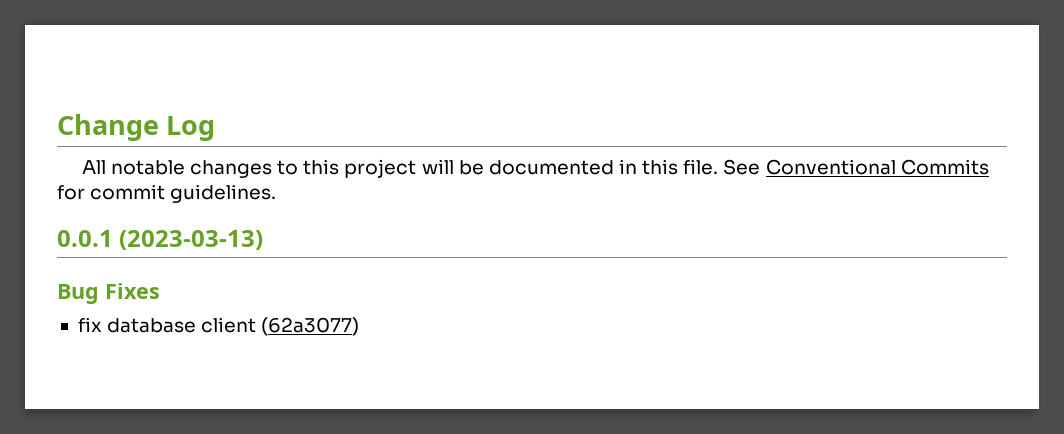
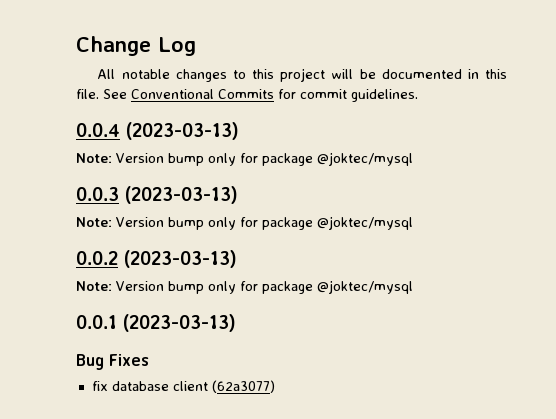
(277, 193) none -> [76,122,239,140] [76,152,413,166] [76,186,238,204] [76,216,413,230] [76,250,237,268] [76,280,413,294] // 0.0.4 (2023-03-13) // Note: Version bump only for package @joktec/mysql // 0.0.3 (2023-03-13) // Note: Version bump only for package @joktec/mysql // 0.0.2 (2023-03-13) // Note: Version bump only for package @joktec/mysql

